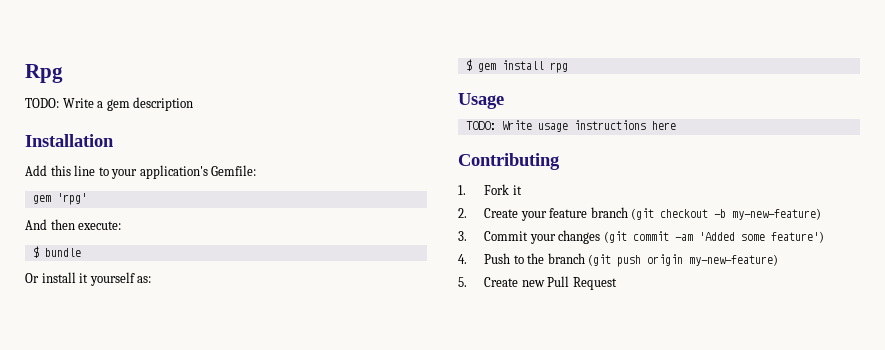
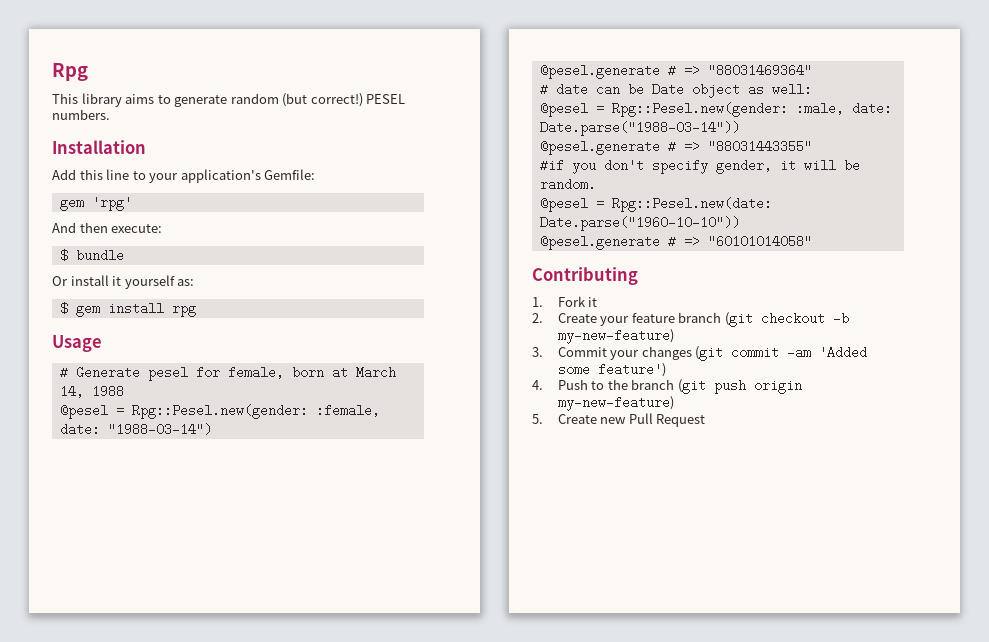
[25,97,194,111] TODO: Write a gem description -> [52,93,406,107] [52,109,110,120] This library aims to generate random (but correct!) PESEL numbers.
[465,120,676,132] TODO: Write usage instructions here -> [59,366,396,381] [59,385,124,398] [59,404,380,419] [59,423,212,436] [539,64,812,79] [539,83,812,98] [539,102,892,117] [539,121,740,136] [539,140,812,155] [539,159,860,174] [539,178,596,191] [539,197,772,212] [539,216,740,231] [539,235,812,250] # Generate pesel for female, born at March 14, 1988 // @pesel = Rpg::Pesel.new(gender: :female, date: "1988-03-14") // @pesel.generate # => "88031469364" // # date can be Date object as well: // @pesel = Rpg::Pesel.new(gender: :male, date: Date.parse("1988-03-14")) // @pesel.generate # => "88031443355" // #if you don't specify gender, it will be random. // @pesel = Rpg::Pesel.new(date: Date.parse("1960-10-10")) // @pesel.generate # => "60101014058"

